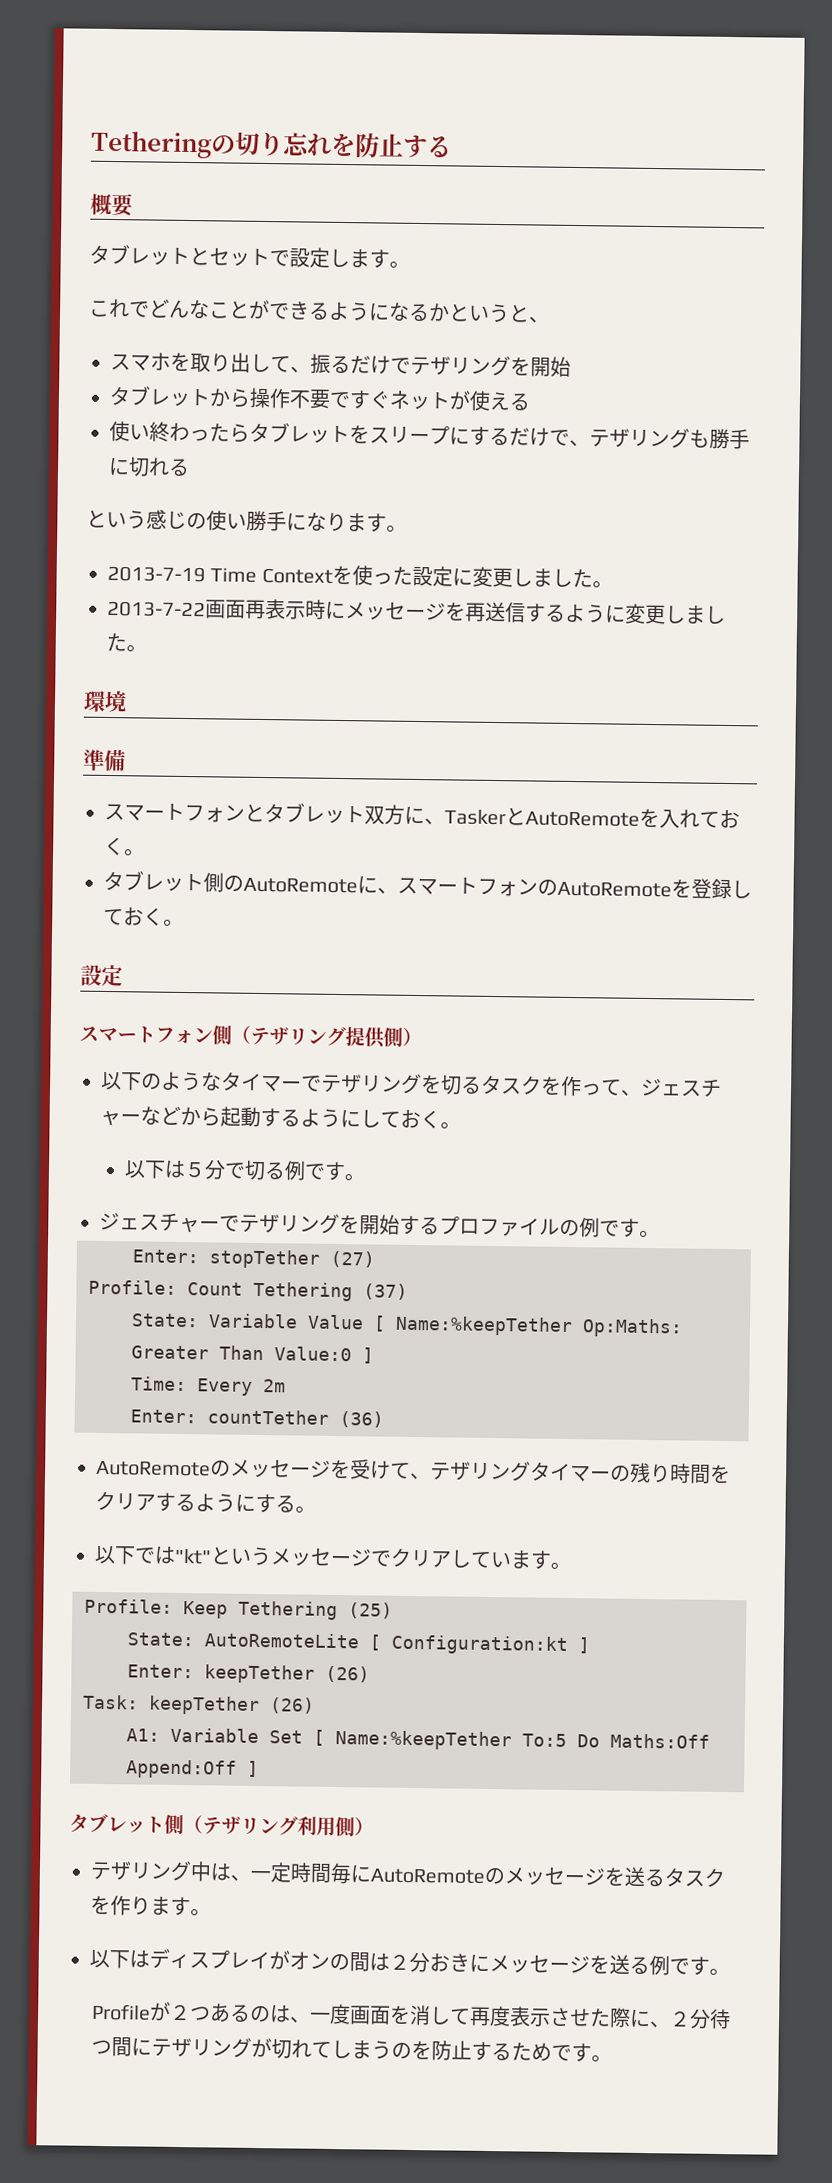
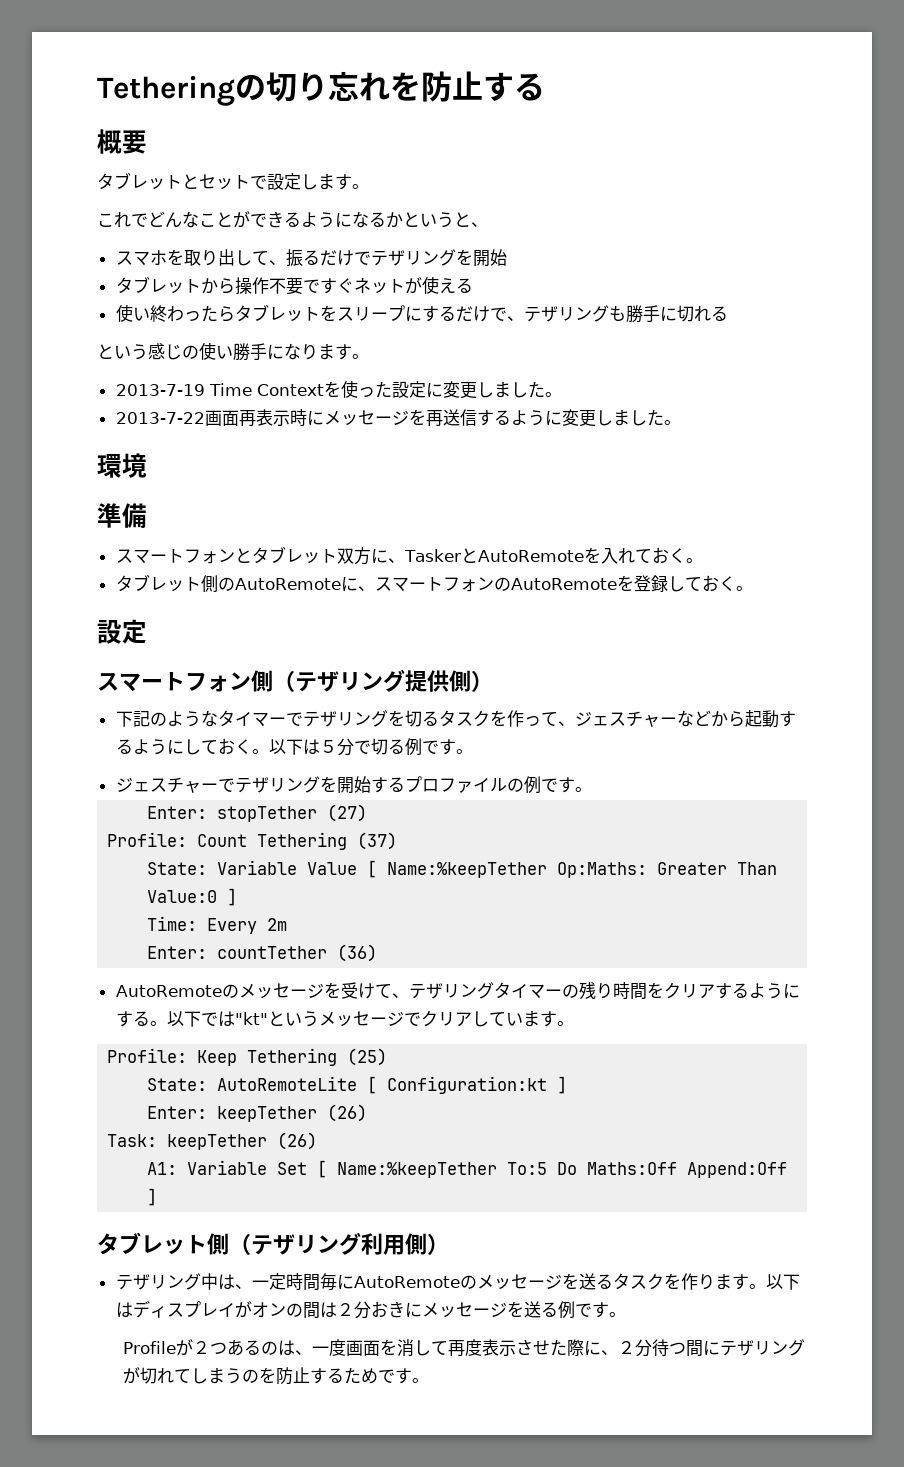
[100,1071,142,1091] 以下 -> [115,710,150,727] 下記
(461, 1125) // -> (269, 751) none
(316, 1509) // -> (167, 1023) none
(211, 1912) // -> (766, 1286) none

